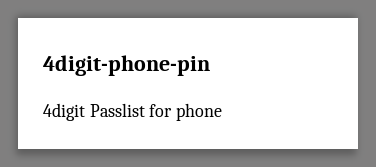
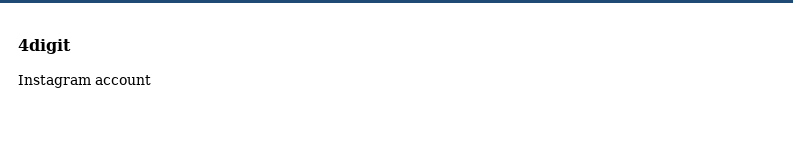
[43,55,210,76] [43,103,223,121] 4digit-phone-pin // 4digit Passlist for phone -> [18,39,71,54] [18,75,151,88] 4digit // Instagram account

